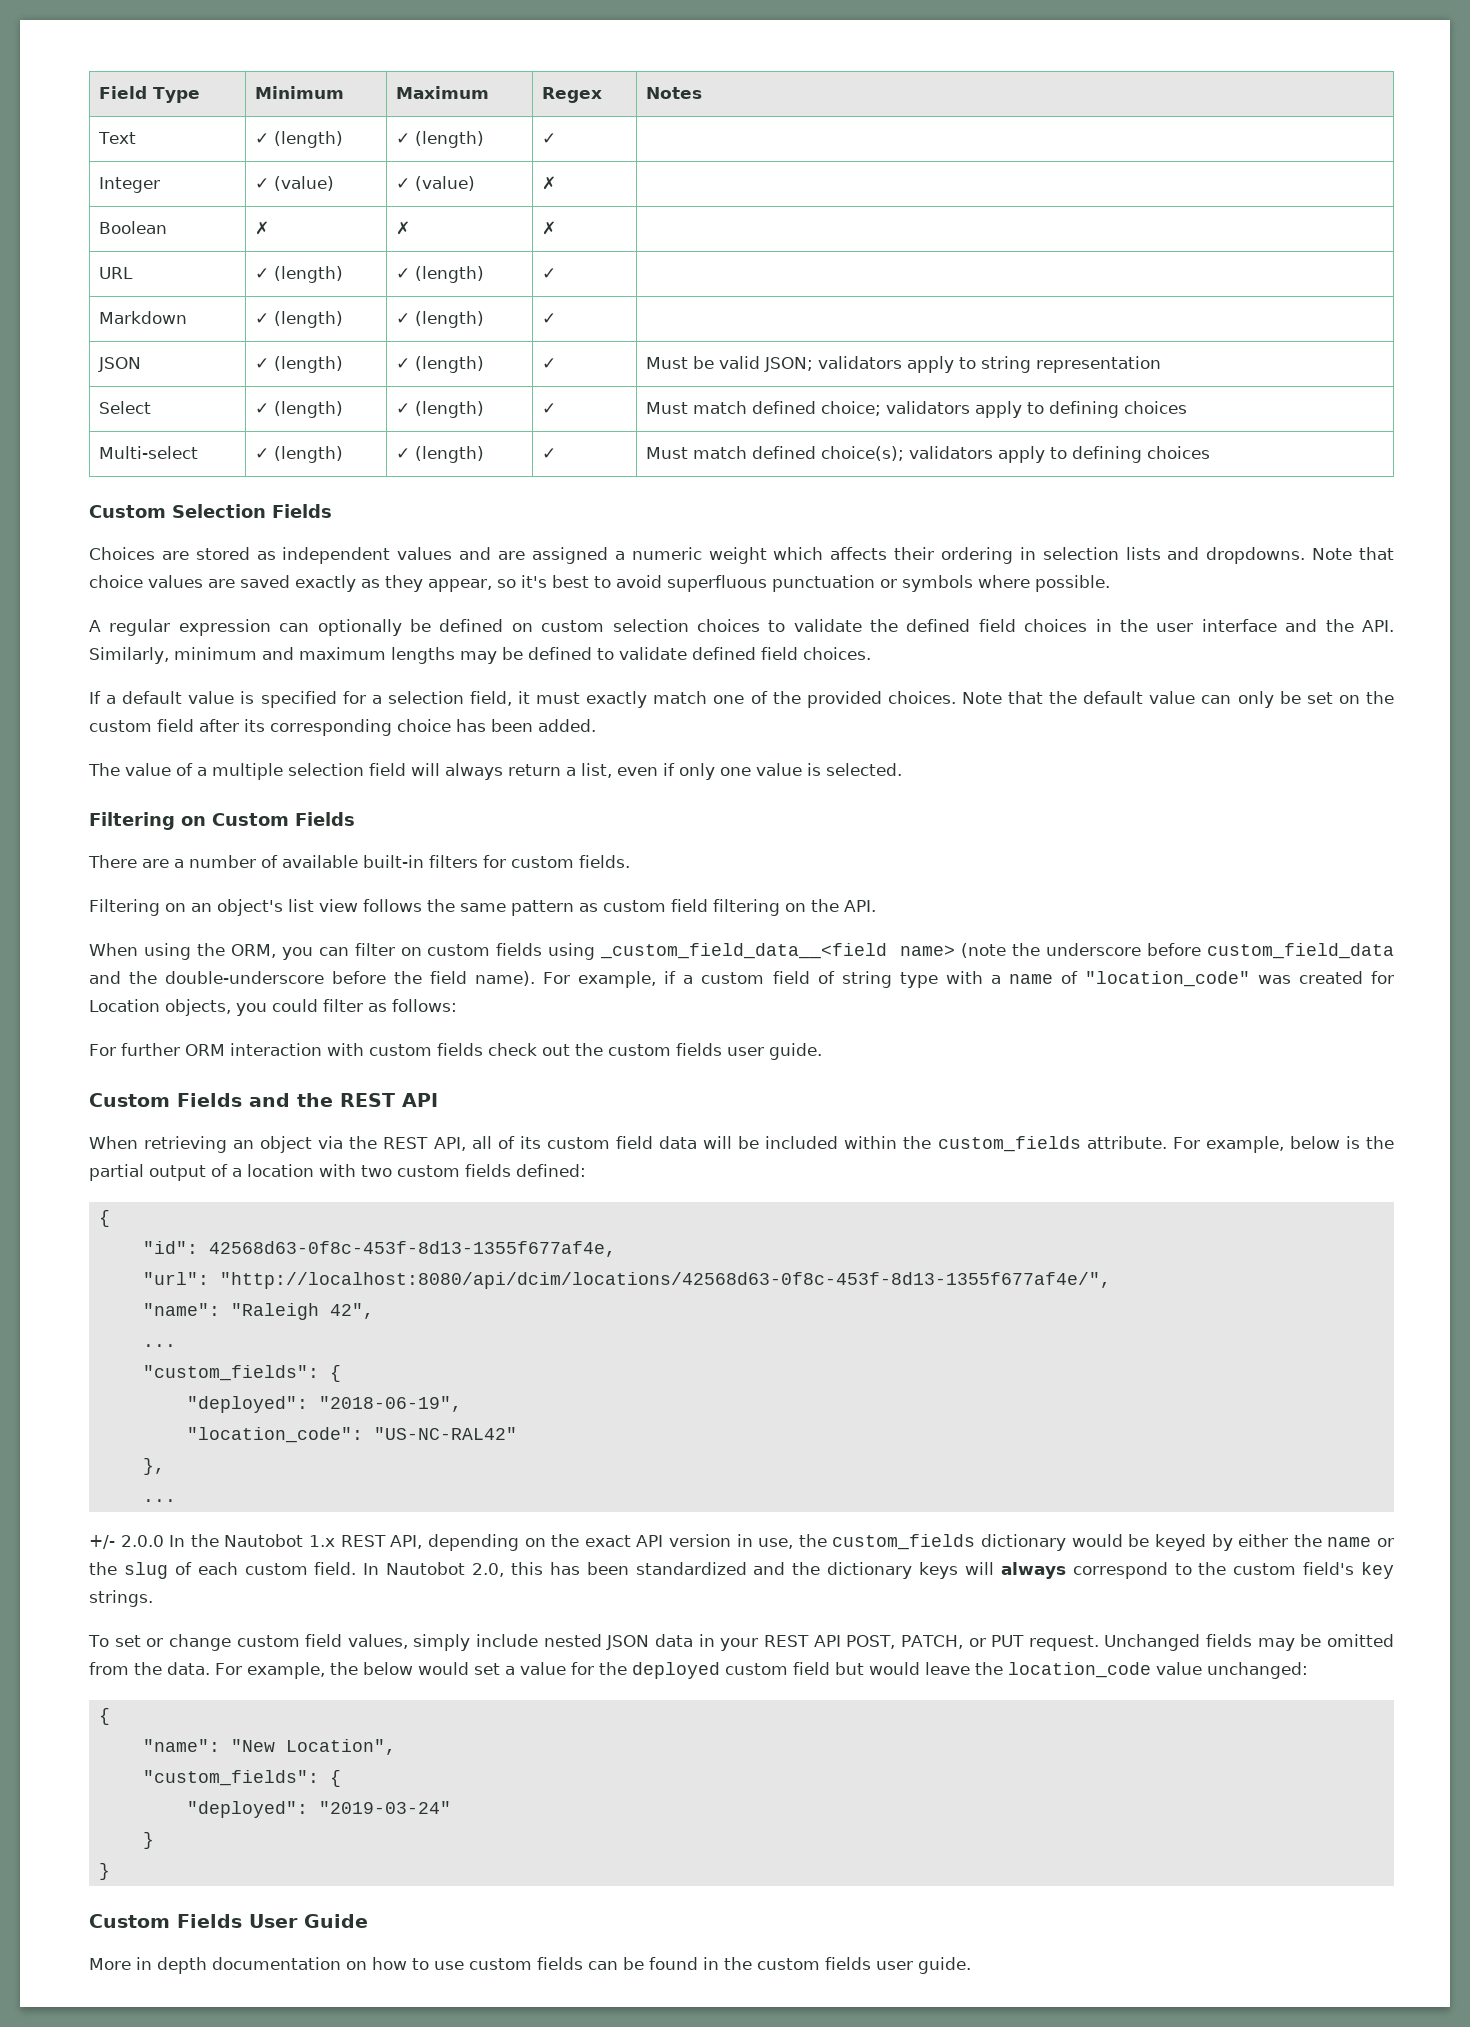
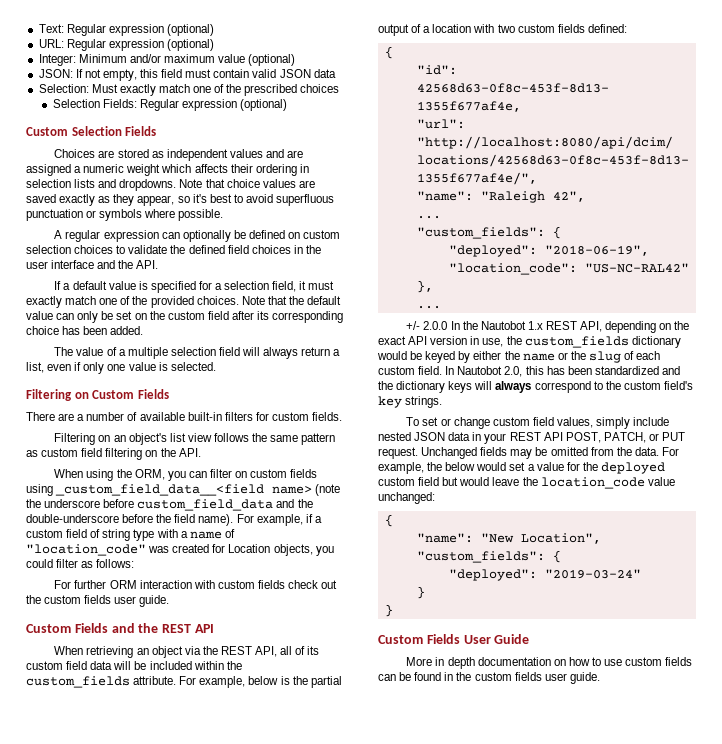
[99,86,201,103] [255,86,345,99] [396,86,490,99] [542,87,603,103] [646,87,703,99] [98,132,137,144] [255,131,344,148] [396,131,485,148] [542,133,557,144] [99,177,161,193] [255,176,335,191] [396,176,476,191] [542,176,557,190] [99,221,168,234] [255,221,270,235] [396,221,411,235] [542,221,557,235] [99,267,134,279] [255,266,344,283] [396,266,485,283] [542,268,557,279] [99,311,188,324] [255,311,344,328] [396,311,485,328] [542,313,557,324] [98,357,142,372] [255,356,344,373] [396,356,485,373] [542,358,557,369] [646,356,1162,373] [99,401,152,414] [255,401,344,418] [396,401,485,418] [542,403,557,414] [646,401,1188,418] [99,446,199,459] [255,446,344,463] [396,446,485,463] [542,448,557,459] [646,446,1211,463] Field Type | Minimum | Maximum | Regex | Notes // Text | ✓ (length) | ✓ (length) | ✓ | // Integer | ✓ (value) | ✓ (value) | ✗ | // Boolean | ✗ | ✗ | ✗ | // URL | ✓ (length) | ✓ (length) | ✓ | // Markdown | ✓ (length) | ✓ (length) | ✓ | // JSON | ✓ (length) | ✓ (length) | ✓ | Must be valid JSON; validators apply to string representation // Select | ✓ (length) | ✓ (length) | ✓ | Must match defined choice; validators apply to defining choices // Multi-select | ✓ (length) | ✓ (length) | ✓ | Must match defined choice(s); validators apply to defining choices -> [38,24,214,36] [38,39,214,51] [38,54,296,66] [38,69,336,81] [38,84,340,96] [52,99,288,111] Text: Regular expression (optional) // URL: Regular expression (optional) // Integer: Minimum and/or maximum value (optional) // JSON: If not empty, this field must contain valid JSON data // Selection: Must exactly match one of the prescribed choices // Selection Fields: Regular expression (optional)
[89,647,871,664] Similarly, minimum and maximum lengths may be defined to validate defined field choices. -> (159, 264) none

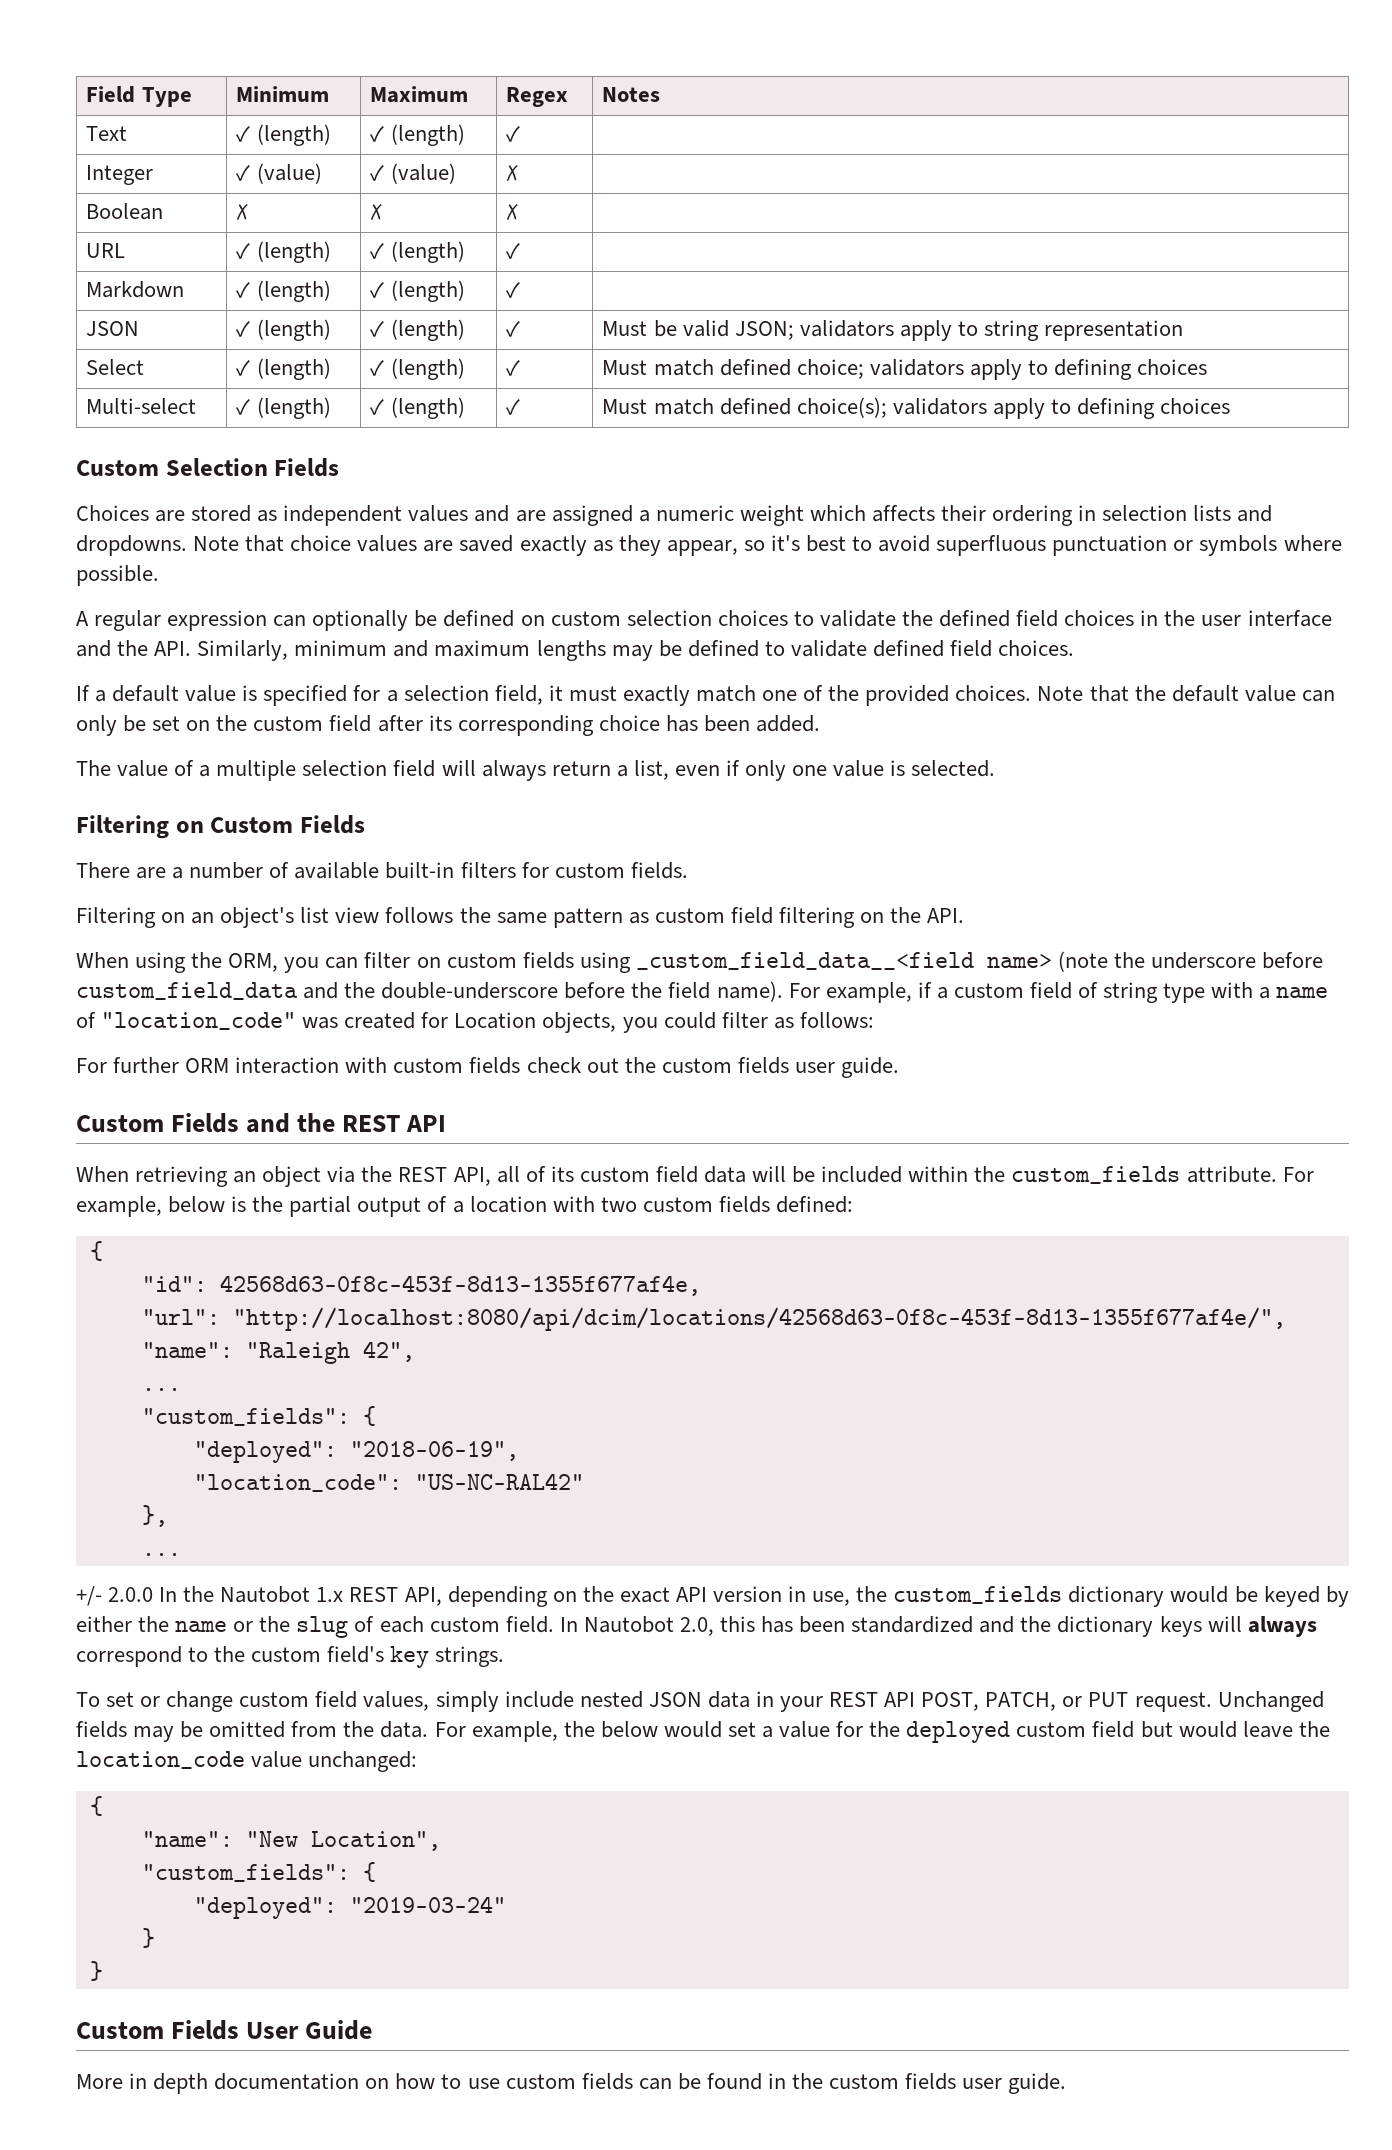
[38,24,214,36] [38,39,214,51] [38,54,296,66] [38,69,336,81] [38,84,340,96] [52,99,288,111] Text: Regular expression (optional) // URL: Regular expression (optional) // Integer: Minimum and/or maximum value (optional) // JSON: If not empty, this field must contain valid JSON data // Selection: Must exactly match one of the prescribed choices // Selection Fields: Regular expression (optional) -> [86,86,192,107] [236,86,330,102] [370,86,469,103] [506,87,569,107] [602,87,661,102] [86,126,128,141] [236,124,331,146] [370,124,465,146] [506,126,521,142] [86,165,154,185] [236,163,322,184] [370,163,456,184] [506,165,519,181] [86,203,164,220] [236,204,249,220] [370,204,383,220] [506,204,519,220] [86,243,126,258] [236,241,331,263] [370,241,465,263] [506,243,521,259] [86,281,185,298] [236,280,331,302] [370,280,465,302] [506,282,521,298] [86,321,140,336] [236,319,331,341] [370,319,465,341] [506,321,521,337] [602,320,1184,341] [86,359,145,375] [236,358,331,380] [370,358,465,380] [506,360,521,376] [602,359,1208,380] [86,398,197,414] [236,397,331,419] [370,397,465,419] [506,399,521,415] [602,397,1231,419] Field Type | Minimum | Maximum | Regex | Notes // Text | ✓ (length) | ✓ (length) | ✓ | // Integer | ✓ (value) | ✓ (value) | ✗ | // Boolean | ✗ | ✗ | ✗ | // URL | ✓ (length) | ✓ (length) | ✓ | // Markdown | ✓ (length) | ✓ (length) | ✓ | // JSON | ✓ (length) | ✓ (length) | ✓ | Must be valid JSON; validators apply to string representation // Select | ✓ (length) | ✓ (length) | ✓ | Must match defined choice; validators apply to defining choices // Multi-select | ✓ (length) | ✓ (length) | ✓ | Must match defined choice(s); validators apply to defining choices
(159, 264) none -> [197,640,1075,661] Similarly, minimum and maximum lengths may be defined to validate defined field choices.

